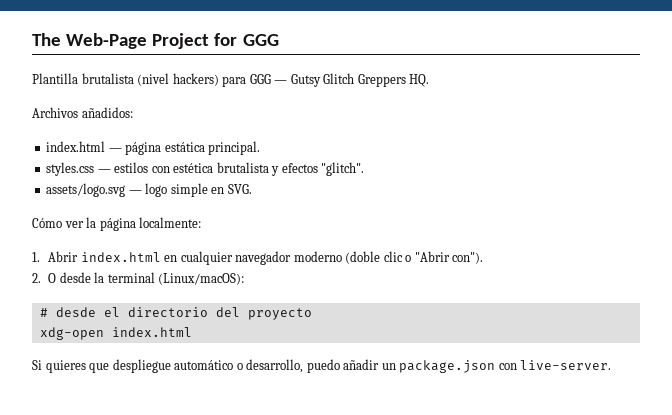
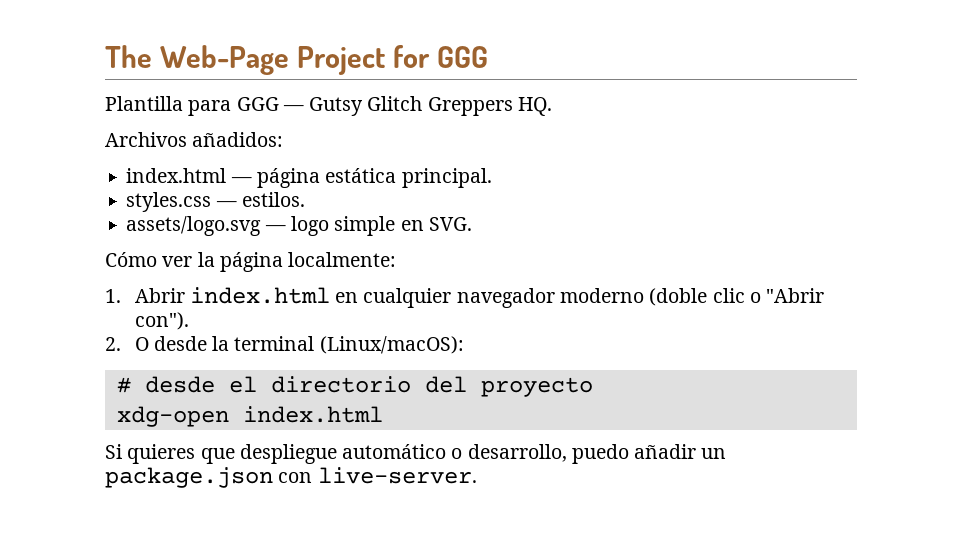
[81,73,219,86] brutalista (nivel hackers) -> (183, 103) none
[114,162,365,176] estilos con estética brutalista y efectos "glitch". -> [241,192,305,207] estilos.

